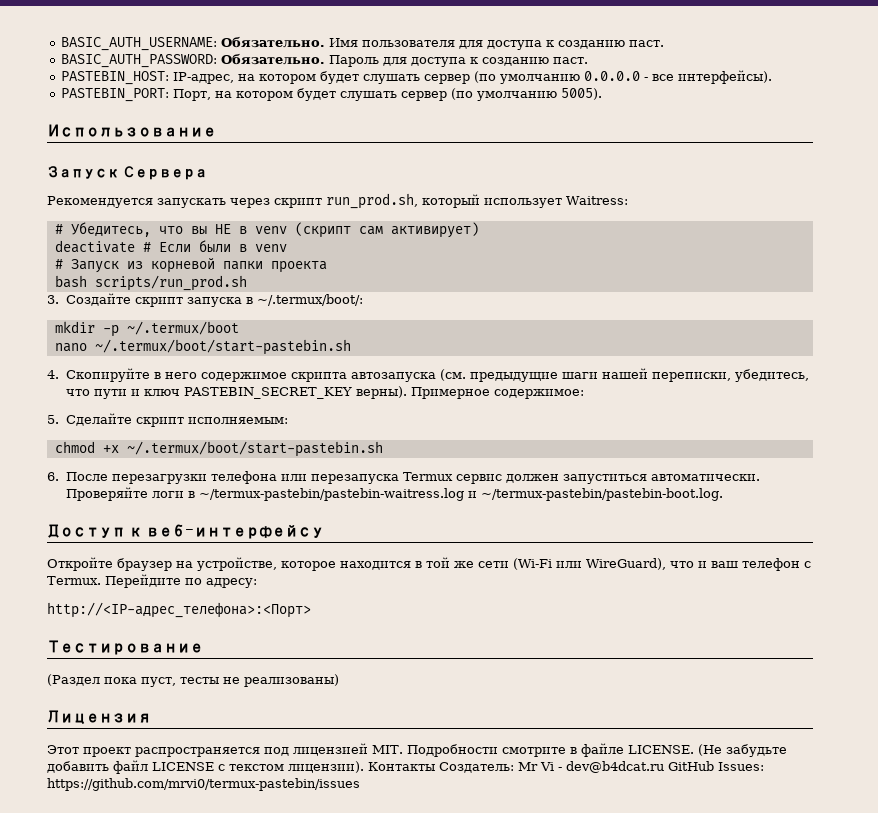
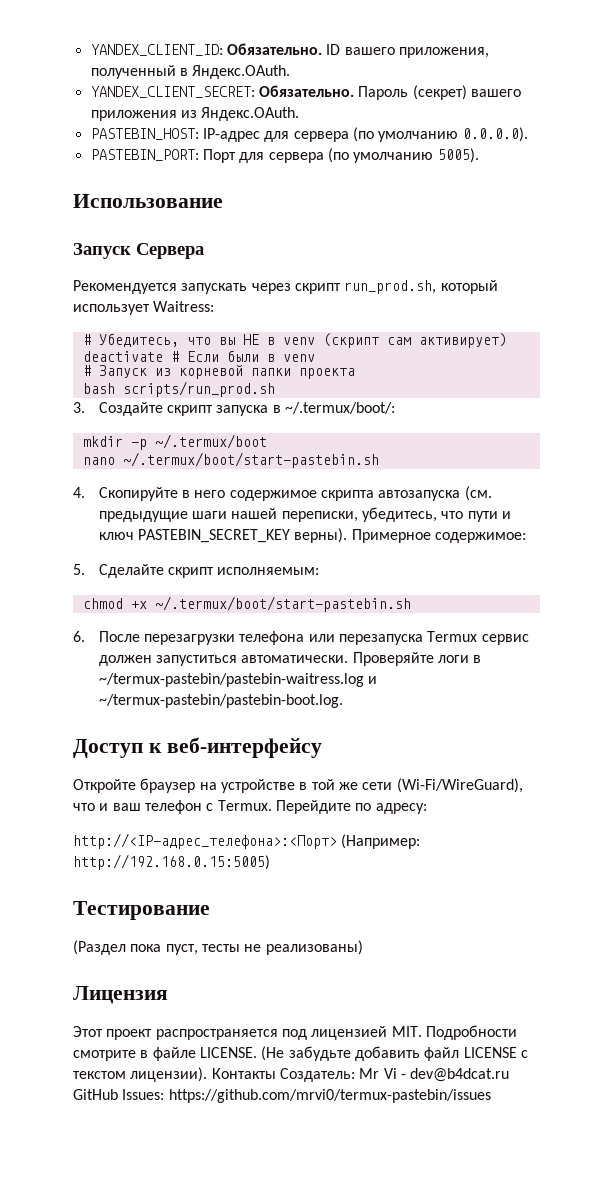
[61,36,665,51] [61,53,589,68] [61,70,773,85] [61,88,448,102] BASIC_AUTH_USERNAME: Обязательно. Имя пользователя для доступа к созданию паст. // BASIC_AUTH_PASSWORD: Обязательно. Пароль для доступа к созданию паст. // PASTEBIN_HOST: IP-адрес, на котором будет слушать сервер (по умолчанию 0.0.0.0 - все интерфейсы). // PASTEBIN_PORT: Порт, на котором будет слушать сервер -> [90,43,489,58] [90,65,291,79] [90,85,521,100] [90,107,300,121] [90,127,528,142] [90,149,324,163] YANDEX_CLIENT_ID: Обязательно. ID вашего приложения, полученный в Яндекс.OAuth. // YANDEX_CLIENT_SECRET: Обязательно. Пароль (секрет) вашего приложения из Яндекс.OAuth. // PASTEBIN_HOST: IP-адрес для сервера (по умолчанию 0.0.0.0). // PASTEBIN_PORT: Порт для сервера
[197,557,411,571] устройстве, которое находится -> [220,779,295,793] устройстве
[513,558,666,570] (Wi-Fi или WireGuard), -> [396,778,523,793] (Wi-Fi/WireGuard),
(311, 610) none -> [341,834,421,849] [73,854,270,870] (Например: http://192.168.0.15:5005)

